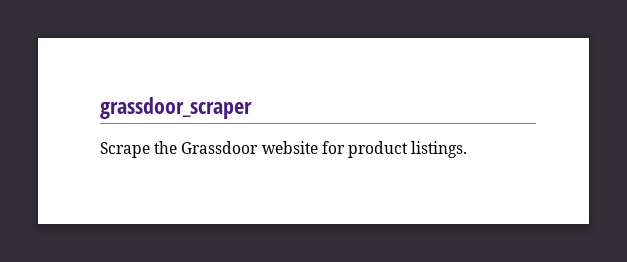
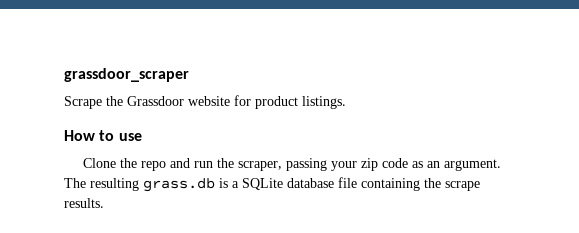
(468, 149) none -> [64,130,142,141] [83,158,502,171] [64,177,480,192] [64,198,104,208] // How to use // Clone the repo and run the scraper, passing your zip code as an argument. The resulting grass.db is a SQLite database file containing the scrape results.

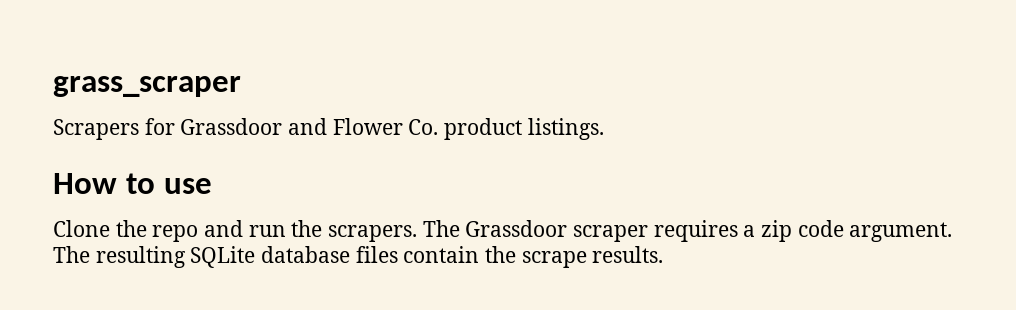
[64,68,189,82] [64,95,251,109] grassdoor_scraper // Scrape the Grassdoor website for -> [53,76,241,97] [53,118,439,140] grass_scraper // Scrapers for Grassdoor and Flower Co.
[238,158,502,171] [64,177,420,192] scraper, passing your zip code as an argument. The resulting grass.db is a SQLite database file containing -> [328,220,953,242] [53,246,480,268] scrapers. The Grassdoor scraper requires a zip code argument. The resulting SQLite database files contain

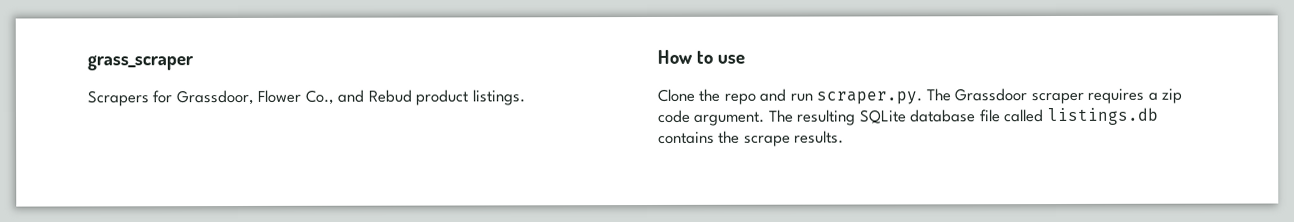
[180,118,439,135] Grassdoor and Flower Co. -> [175,89,412,106] Grassdoor, Flower Co., and Rebud
[291,220,418,242] the scrapers. -> [816,91,923,105] scraper.py.
[355,246,480,263] files contain -> [978,107,1159,126] [658,131,715,144] file called listings.db contains

